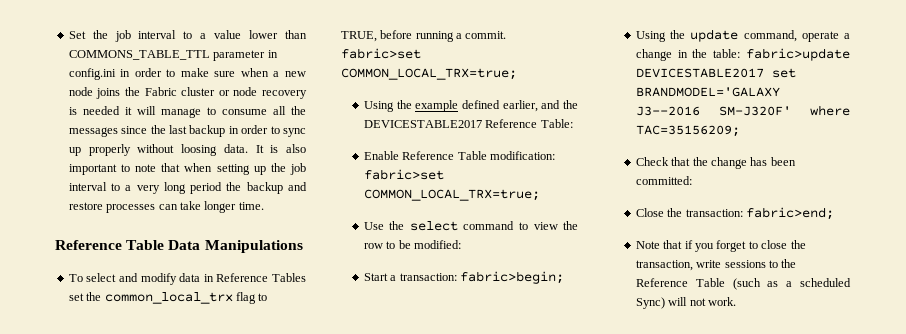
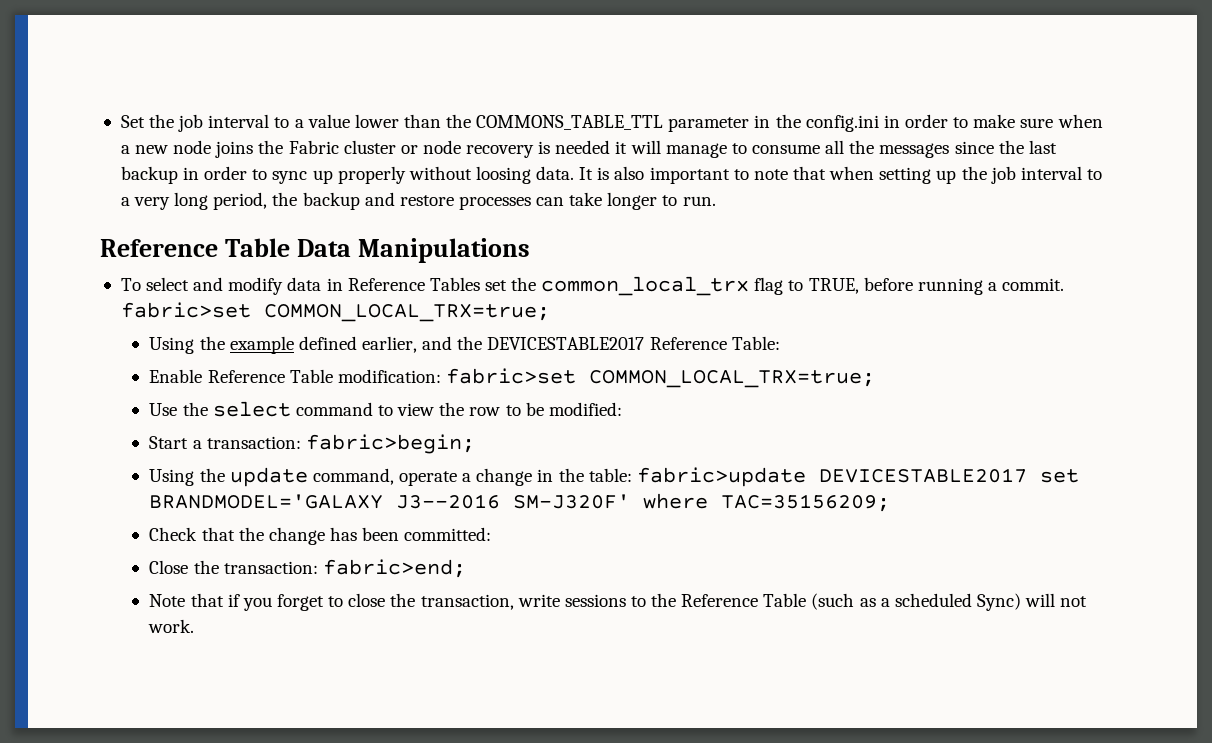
(307, 34) none -> [446,114,472,128] the
(278, 54) none -> [775,114,801,128] the
[190,182,223,194] period -> [213,192,268,210] period,
[238,202,264,210] time. -> [662,195,716,206] to run.

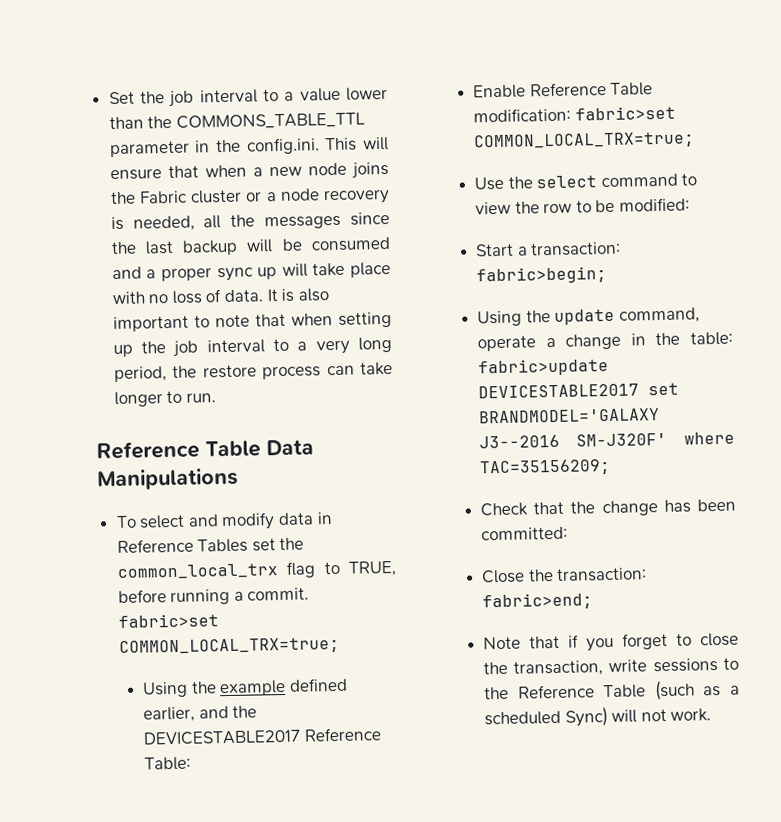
[805,114,1054,132] config.ini in order to make sure -> [245,136,390,155] [109,165,199,181] config.ini. This will ensure that
(418, 149) none -> [265,192,277,202] a
[555,140,820,158] needed it will manage to consume -> [132,215,195,232] needed,
[183,166,531,184] in order to sync up properly without loosing -> [246,236,391,253] [111,261,392,282] [111,289,222,305] will be consumed and a proper sync up will take place with no loss of
[302,192,531,210] backup and restore processes -> [202,364,322,380] restore process

